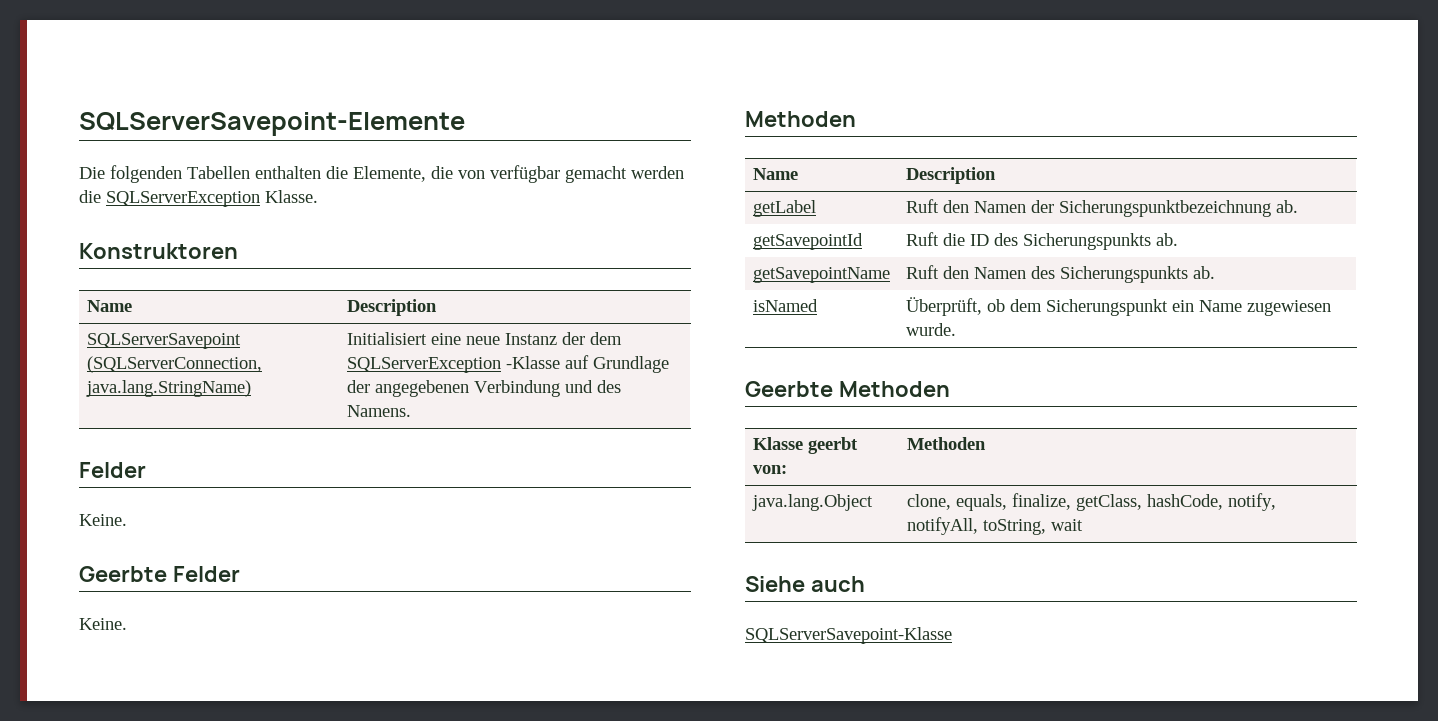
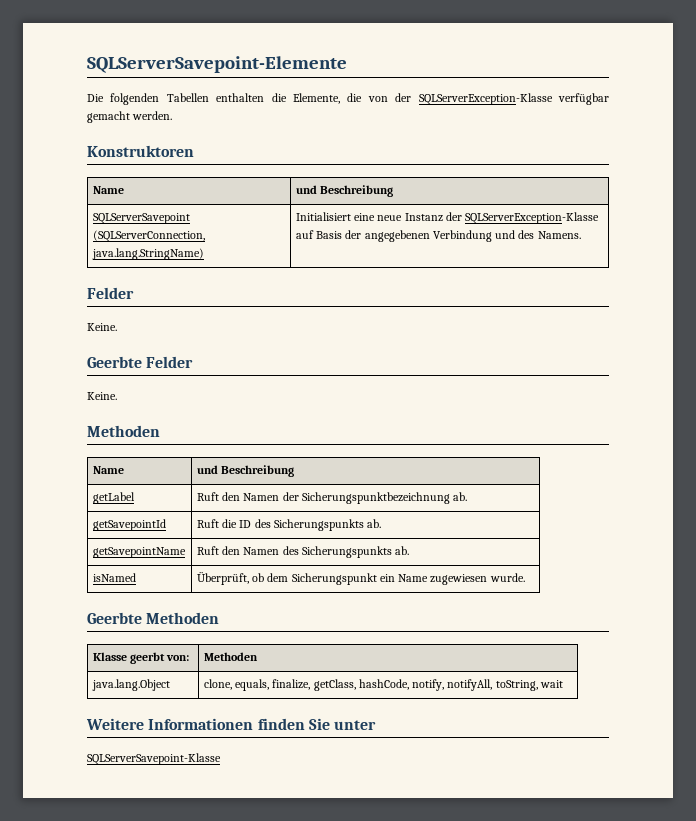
[490,165,684,183] [79,190,318,207] verfügbar gemacht werden die SQLServerException Klasse. -> [395,93,609,105] [87,111,173,123] der SQLServerException-Klasse verfügbar gemacht werden.
[346,299,437,316] Description -> [295,185,394,197] und Beschreibung
[589,332,622,345] [346,355,669,373] dem SQLServerException -Klasse auf Grundlage -> [465,212,600,224] [295,230,343,239] SQLServerException-Klasse auf Basis
[905,167,996,184] Description -> [196,465,295,477] und Beschreibung
[745,576,865,592] Siehe auch -> [86,718,377,730] Weitere Informationen finden Sie unter

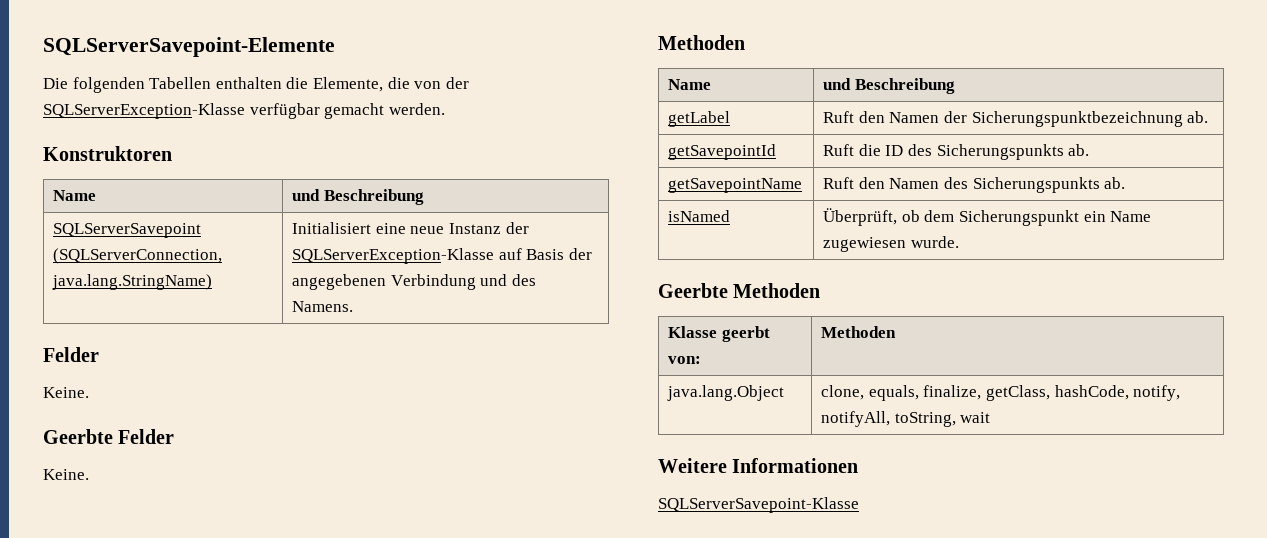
[257,718,377,730] finden Sie unter -> (859, 465) none

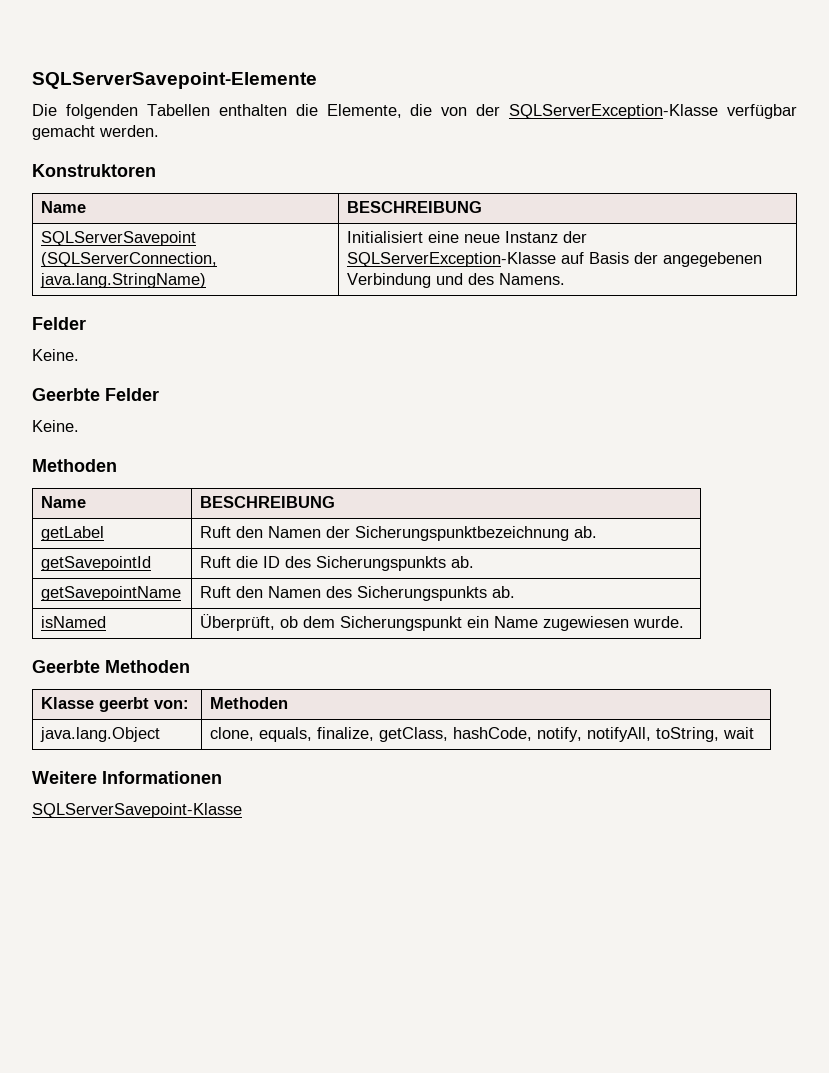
[292,189,424,205] und Beschreibung -> [347,201,483,213] BESCHREIBUNG
[823,78,955,94] und Beschreibung -> [200,496,336,508] BESCHREIBUNG

